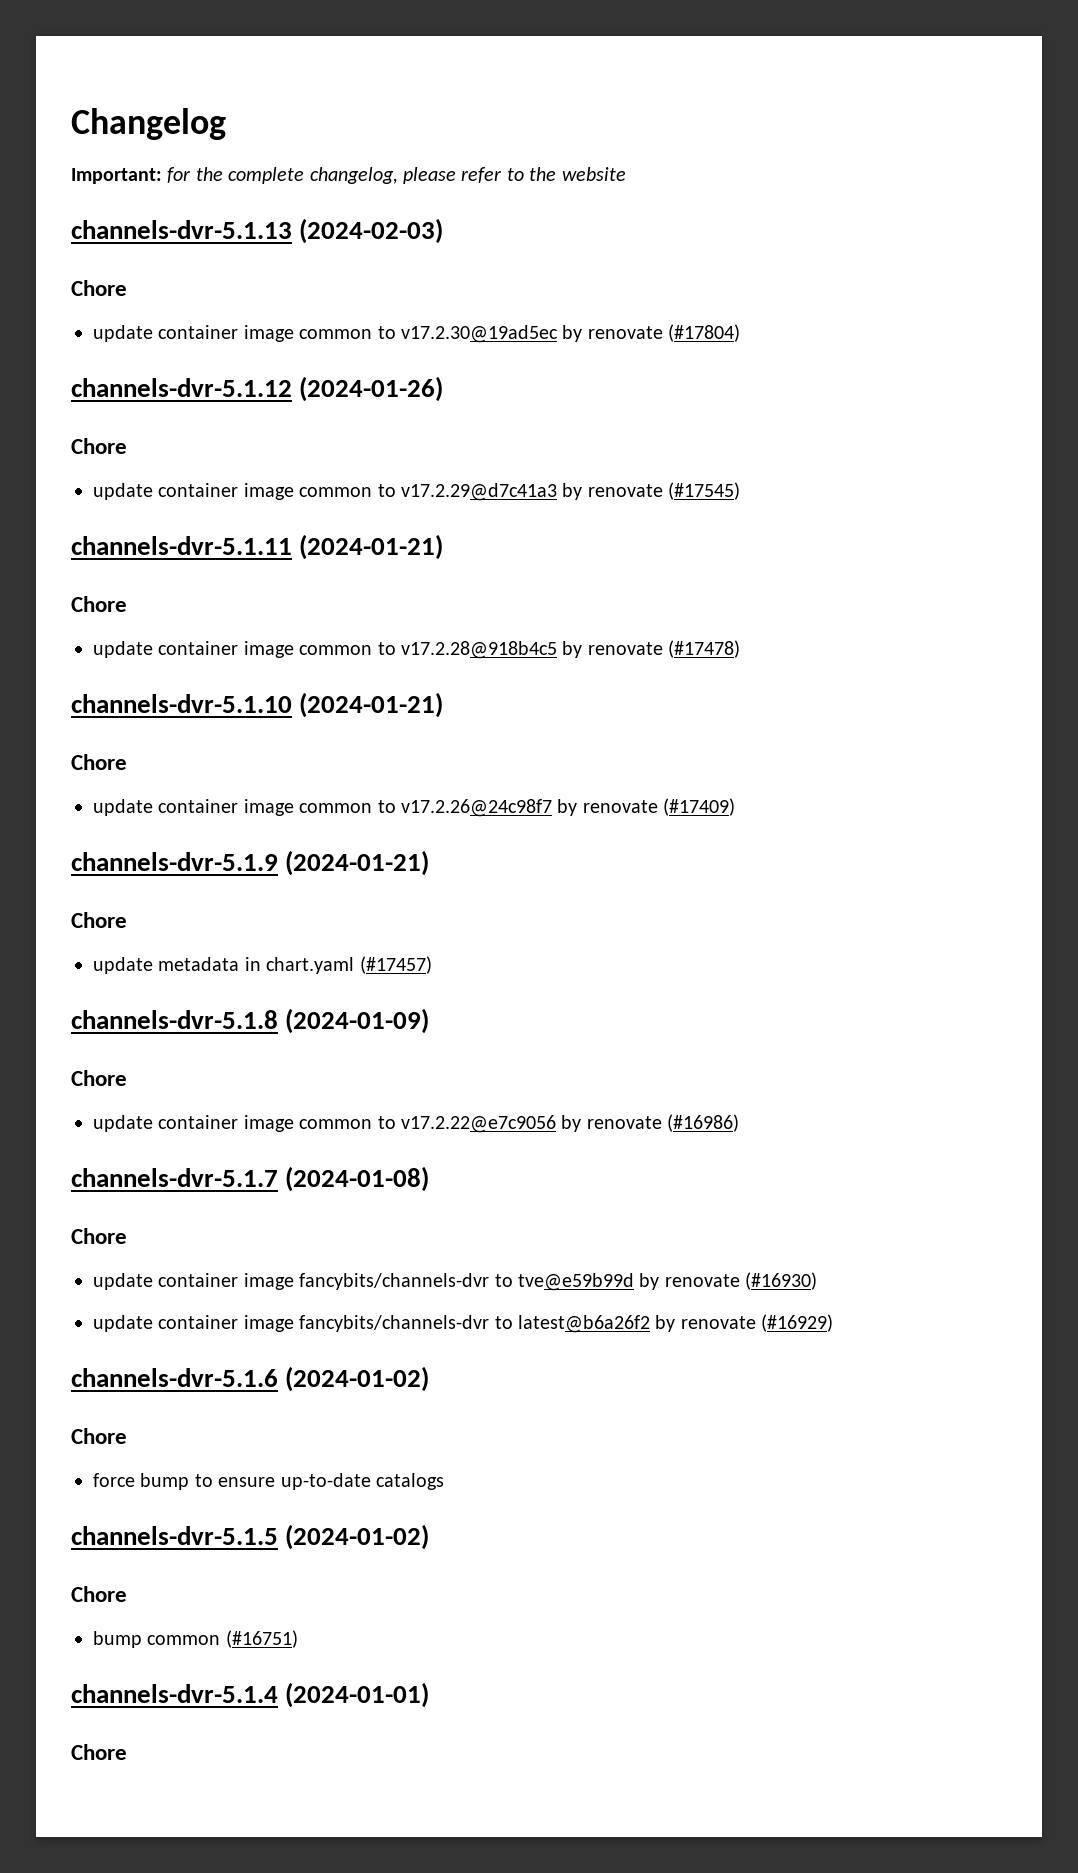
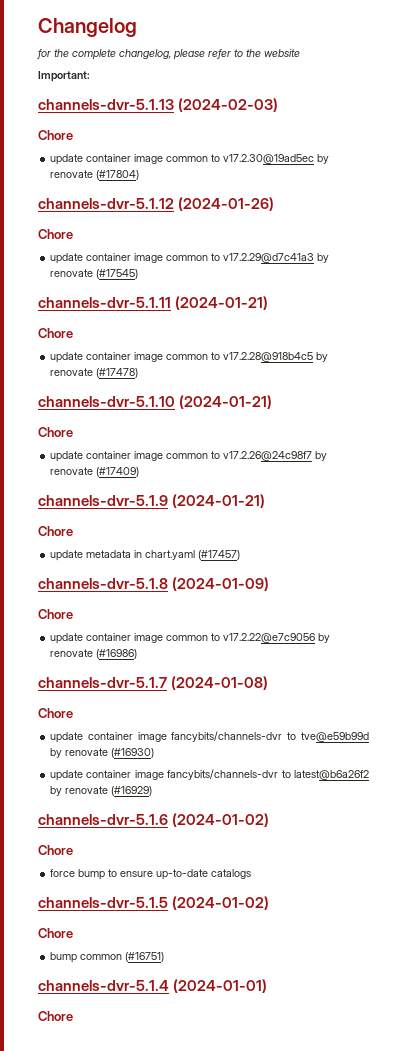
[71,168,162,184] Important: -> (137, 27) none
(626, 174) none -> [38,71,90,82] // Important:

